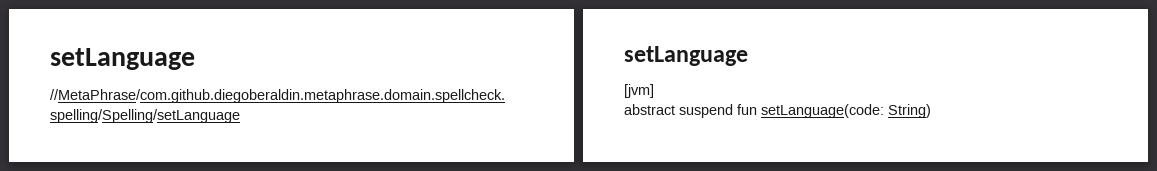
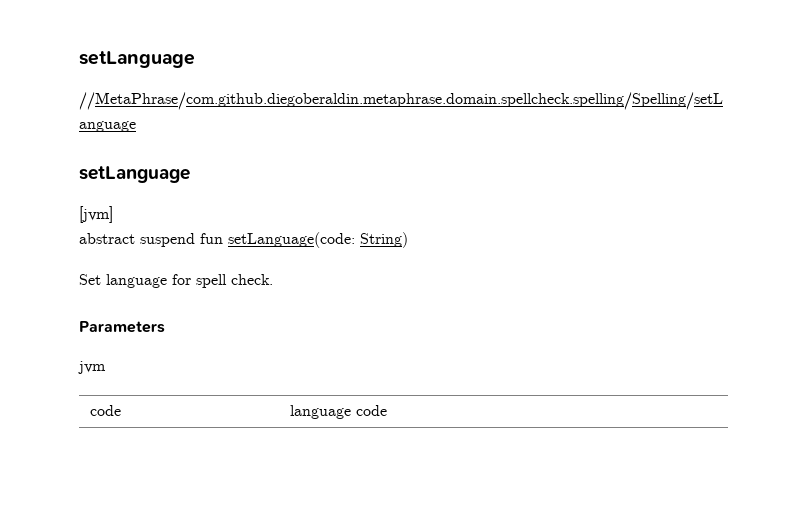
(931, 111) none -> [79,274,273,288] [79,321,165,333] [78,361,106,374] [89,405,121,416] [289,405,387,419] // Set language for spell check. // Parameters // jvm // code | language code

